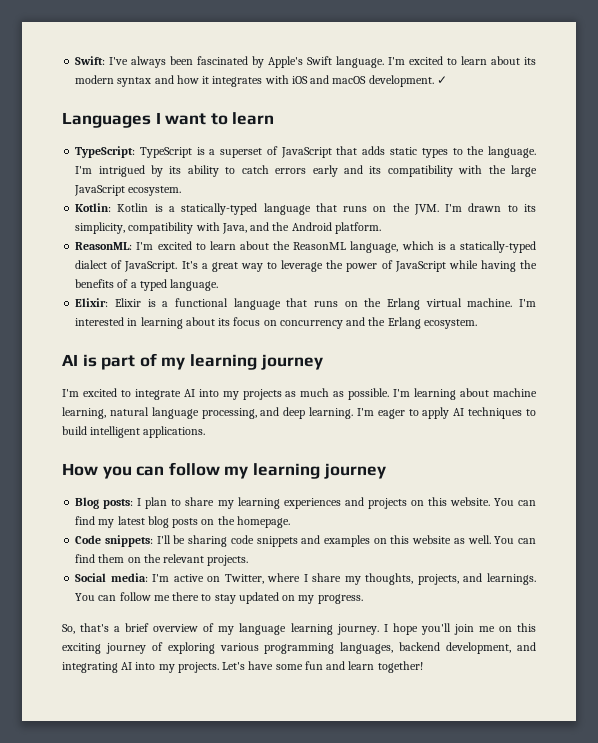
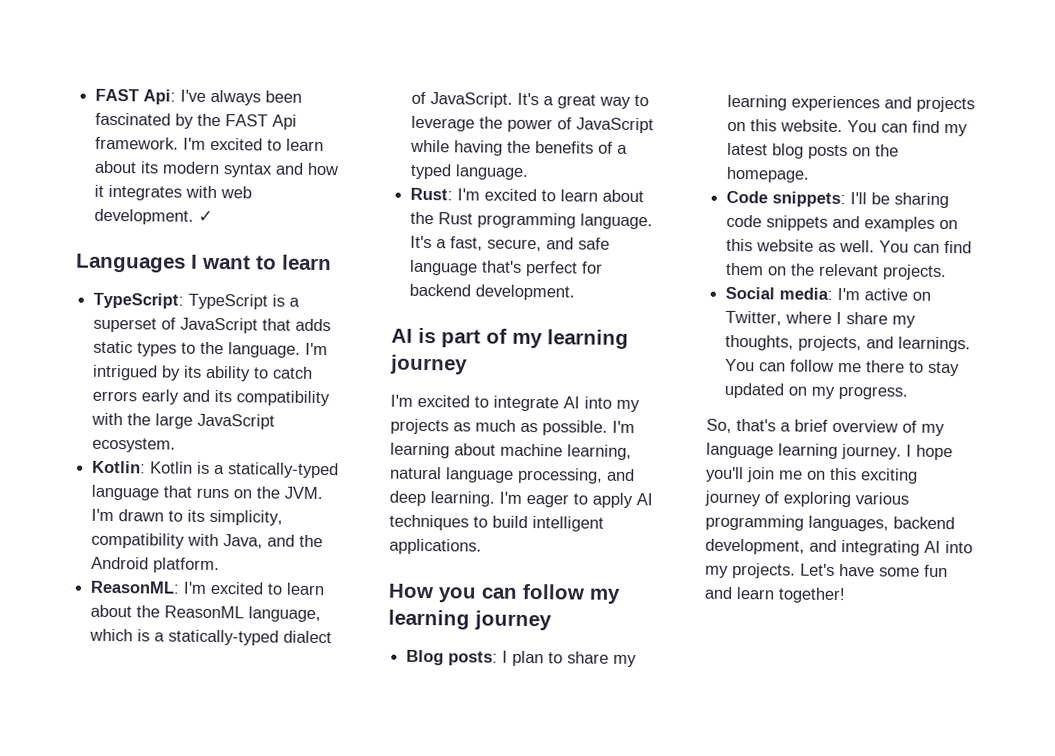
[75,56,106,65] Swift: -> [95,88,177,105] FAST Api:
[268,56,385,68] Apple's Swift language. -> [197,113,298,130] [95,136,180,150] the FAST Api framework.
[291,75,367,84] iOS and macOS -> [220,186,253,199] web
[75,298,536,310] [75,317,477,329] Elixir: Elixir is a functional language that runs on the Erlang virtual machine. I'm interested in learning about its focus on concurrency and the Erlang ecosystem. -> [410,187,645,203] [410,211,654,230] [410,235,611,252] [409,259,604,277] [409,283,576,301] Rust: I'm excited to learn about the Rust programming language. It's a fast, secure, and safe language that's perfect for backend development.

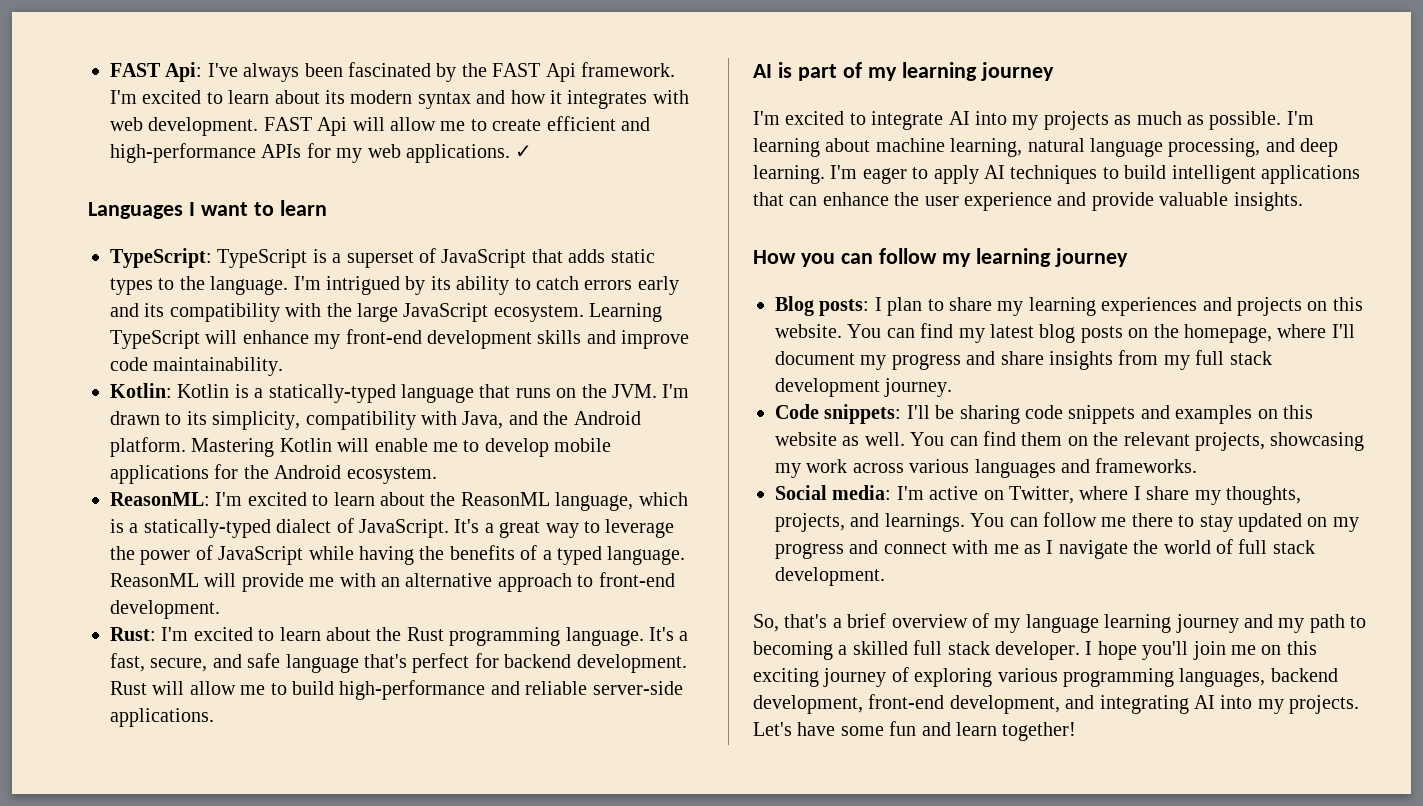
(195, 216) none -> [263,116,650,136] [110,143,510,163] FAST Api will allow me to create efficient and high-performance APIs for my web applications.
(177, 445) none -> [589,303,663,322] [110,329,690,349] [110,357,284,376] Learning TypeScript will enhance my front-end development skills and improve code maintainability.
(221, 565) none -> [191,438,612,457] [110,464,437,484] Mastering Kotlin will enable me to develop mobile applications for the Android ecosystem.
(530, 172) none -> [110,572,675,592] [110,600,220,619] ReasonML will provide me with an alternative approach to front-end development.
(576, 292) none -> [110,680,683,700] [110,708,214,727] Rust will allow me to build high-performance and reliable server-side applications.
[389,538,482,555] applications. -> [1261,165,1360,184] [753,192,1303,211] applications that can enhance the user experience and provide valuable insights.
[726,166,811,183] homepage. -> [1184,324,1355,343] [775,350,1272,370] [775,378,953,397] homepage, where I'll document my progress and share insights from my full stack development journey.
[882,264,948,281] projects. -> [1195,432,1365,451] [775,458,1198,478] projects, showcasing my work across various languages and frameworks.
[838,385,909,400] progress. -> [775,539,1315,559] [775,567,885,586] progress and connect with me as I navigate the world of full stack development.
[841,444,902,460] journey. -> [1175,614,1367,633] [753,640,1080,660] journey and my path to becoming a skilled full stack developer.
(805, 546) none -> [868,694,1060,714] front-end development,

